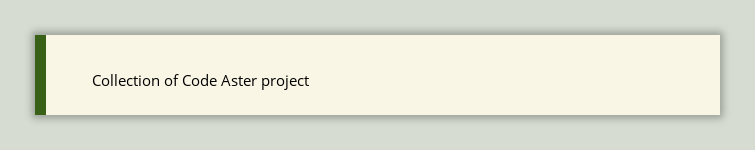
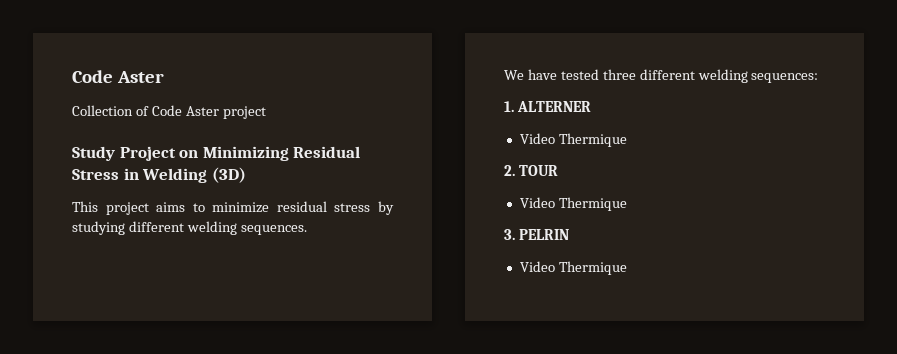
(92, 80) none -> [72,70,164,83] Code Aster //
(310, 82) none -> [72,146,361,161] [72,167,246,183] [72,201,394,215] [72,221,307,235] [504,69,819,83] [504,101,591,112] [519,133,627,147] [504,165,558,176] [519,197,627,211] [504,229,569,240] [519,261,627,275] // Study Project on Minimizing Residual Stress in Welding (3D) // This project aims to minimize residual stress by studying different welding sequences. // We have tested three different welding sequences: // 1. ALTERNER // Video Thermique // 2. TOUR // Video Thermique // 3. PELRIN // Video Thermique

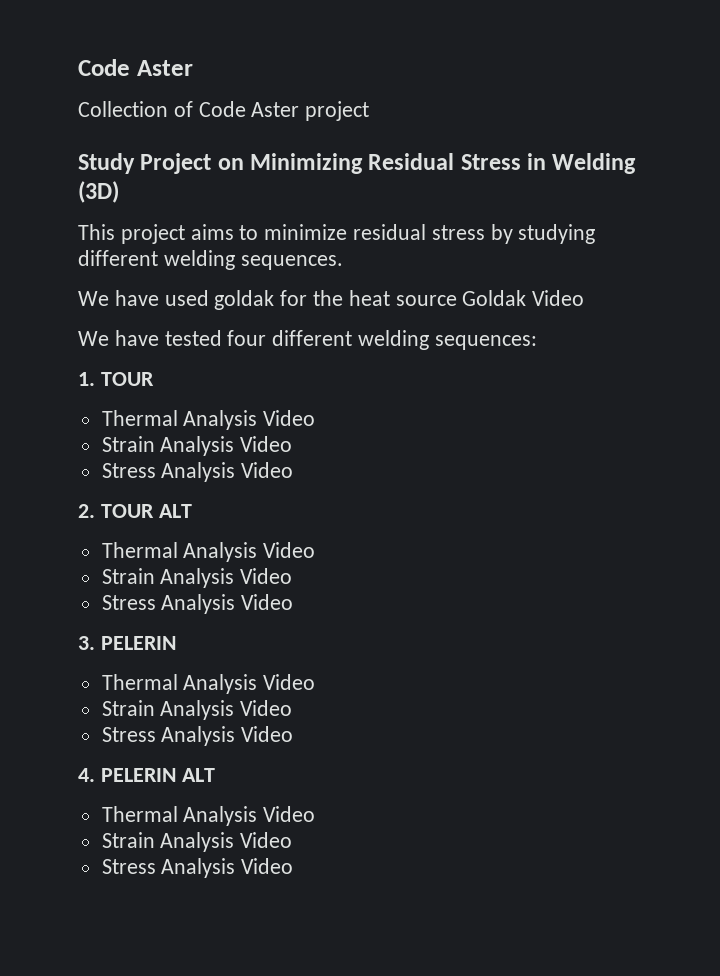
(307, 230) none -> [78,290,585,310] // We have used goldak for the heat source Goldak Video
[602,69,636,80] three -> [227,330,267,346] four
[516,101,591,112] [519,133,627,147] [504,165,558,176] [519,197,627,211] [504,229,569,240] [519,261,627,275] ALTERNER // Video Thermique // 2. TOUR // Video Thermique // 3. PELRIN // Video Thermique -> [100,372,154,386] [101,410,316,430] [101,436,293,456] [101,462,294,482] [78,504,192,518] [101,542,316,562] [101,568,293,588] [101,594,294,614] [78,636,176,650] [101,674,316,694] [101,700,293,720] [101,726,294,746] [78,768,215,782] [101,806,316,826] [101,832,293,852] [101,858,294,878] TOUR // Thermal Analysis Video // Strain Analysis Video // Stress Analysis Video // 2. TOUR ALT // Thermal Analysis Video // Strain Analysis Video // Stress Analysis Video // 3. PELERIN // Thermal Analysis Video // Strain Analysis Video // Stress Analysis Video // 4. PELERIN ALT // Thermal Analysis Video // Strain Analysis Video // Stress Analysis Video

